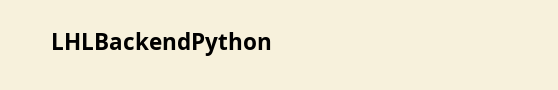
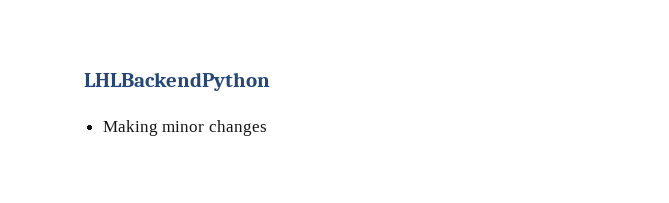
(272, 44) none -> [102,120,267,136] // Making minor changes

